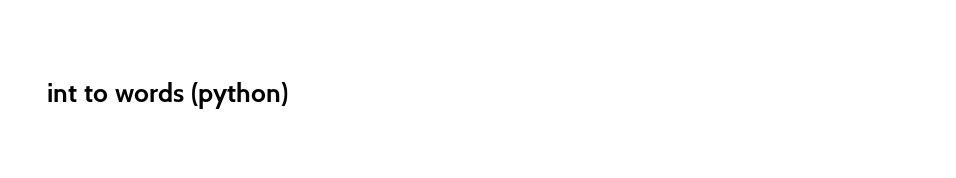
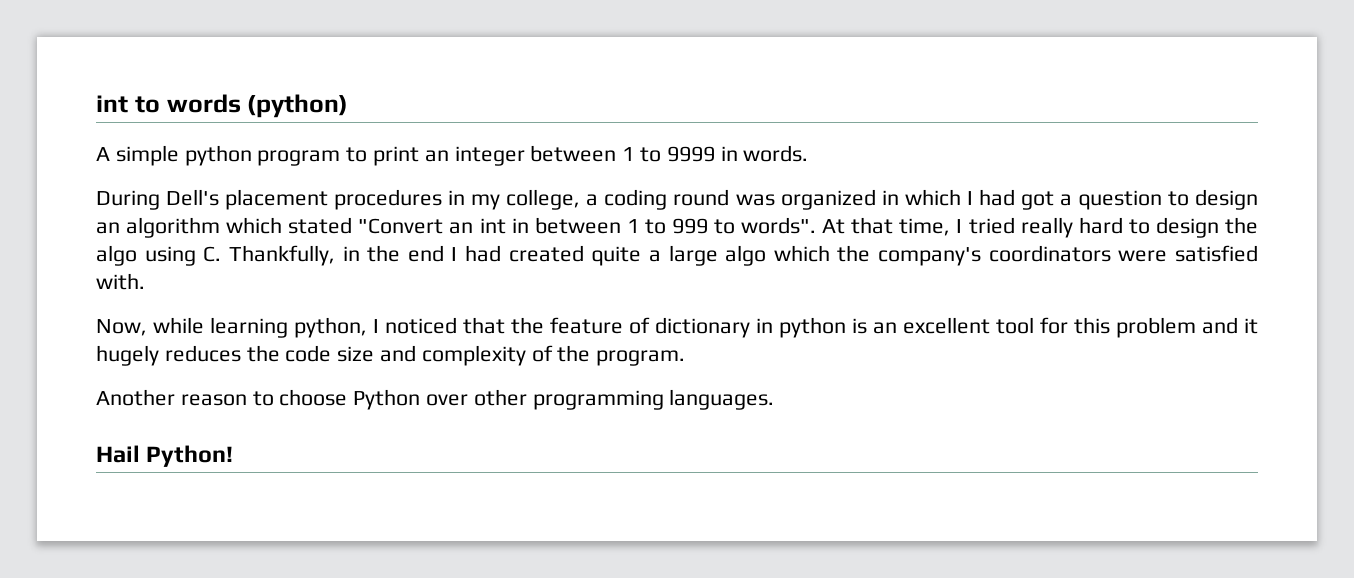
(289, 95) none -> [96,145,809,166] [96,189,1258,210] [96,217,1259,238] [96,245,1258,266] [96,273,145,290] [96,317,1258,338] [96,345,686,366] [96,389,775,410] [96,445,234,467] // A simple python program to print an integer between 1 to 9999 in words. // During Dell's placement procedures in my college, a coding round was organized in which I had got a question to design an algorithm which stated "Convert an int in between 1 to 999 to words". At that time, I tried really hard to design the algo using C. Thankfully, in the end I had created quite a large algo which the company's coordinators were satisfied with. // Now, while learning python, I noticed that the feature of dictionary in python is an excellent tool for this problem and it hugely reduces the code size and complexity of the program. // Another reason to choose Python over other programming languages. // Hail Python!

